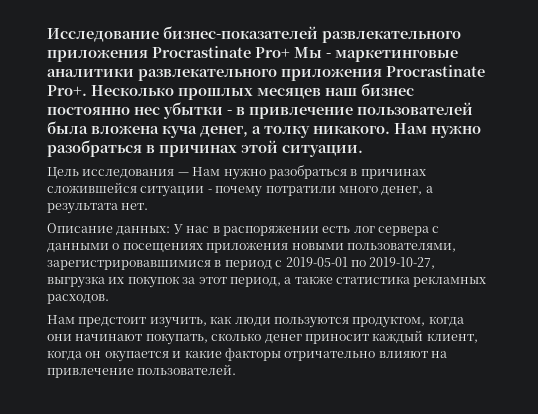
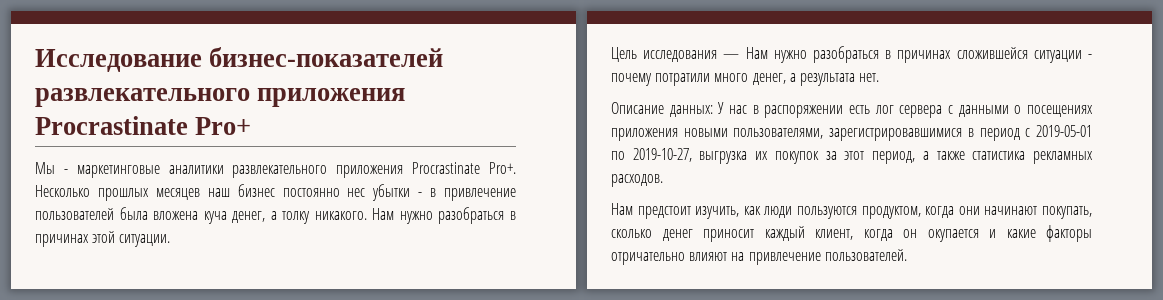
(290, 52) none -> (252, 126) //

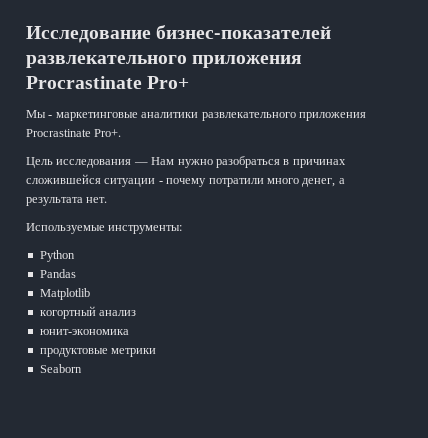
[35,184,516,201] [35,207,516,224] [35,231,171,247] Несколько прошлых месяцев наш бизнес постоянно нес убытки - в привлечение пользователей была вложена куча денег, а толку никакого. Нам нужно разобраться в причинах этой ситуации. -> (122, 133) none
[611,102,1093,118] [611,125,1092,141] [611,148,1093,164] [611,174,663,187] [611,203,1092,219] [611,225,1092,242] [611,249,907,265] Описание данных: У нас в распоряжении есть лог сервера с данными о посещениях приложения новыми пользователями, зарегистрировавшимися в период с 2019-05-01 по 2019-10-27, выгрузка их покупок за этот период, а также статистика рекламных расходов. // Нам предстоит изучить, как люди пользуются продуктом, когда они начинают покупать, сколько денег приносит каждый клиент, когда он окупается и какие факторы отричательно влияют на привлечение пользователей. -> [26,223,183,234] [39,250,75,262] [39,269,76,278] [39,288,90,300] [39,306,137,319] [39,329,129,335] [39,348,157,357] [39,364,82,373] Используемые инструменты: // Python // Pandas // Matplotlib // когортный анализ // юнит-экономика // продуктовые метрики // Seaborn

